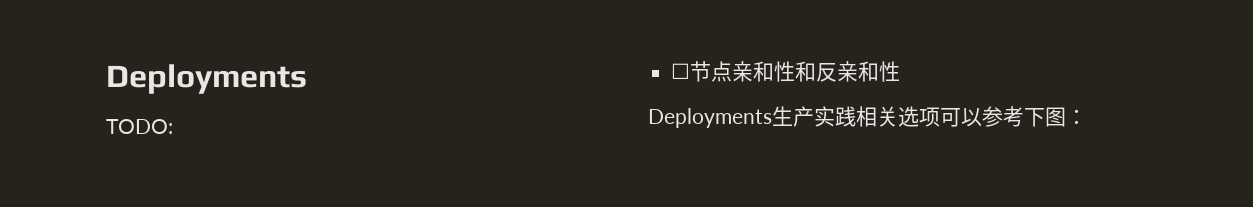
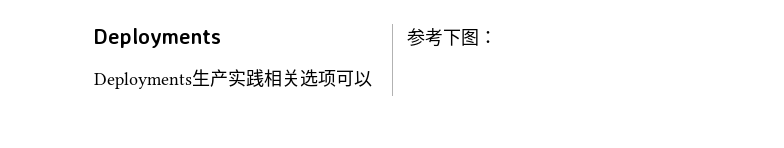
[106,64,307,94] [106,119,173,134] [671,61,901,82] Deployments // TODO: // ☐节点亲和性和反亲和性 -> [94,28,221,48] Deployments

